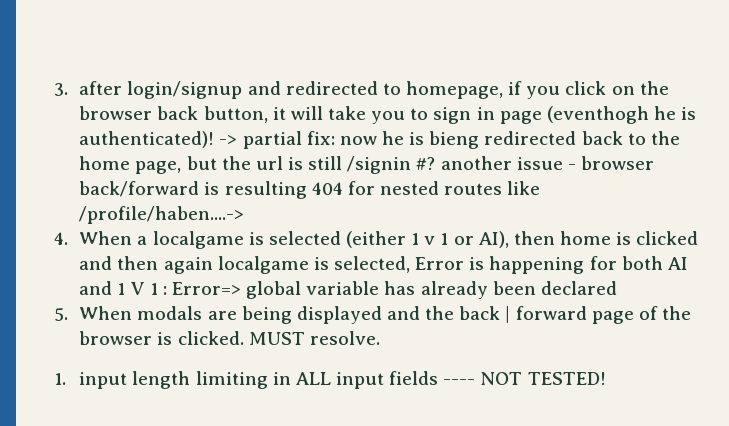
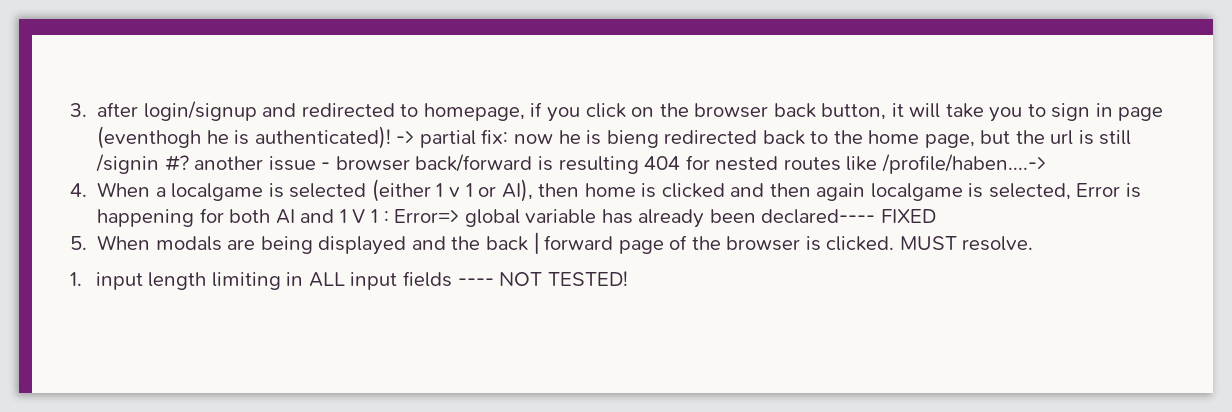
[540,281,617,295] declared -> [761,209,936,224] declared---- FIXED

